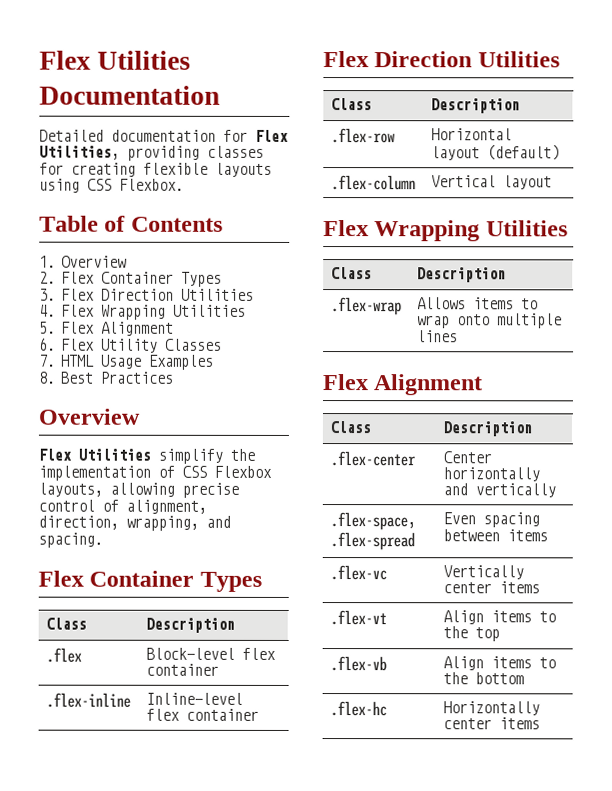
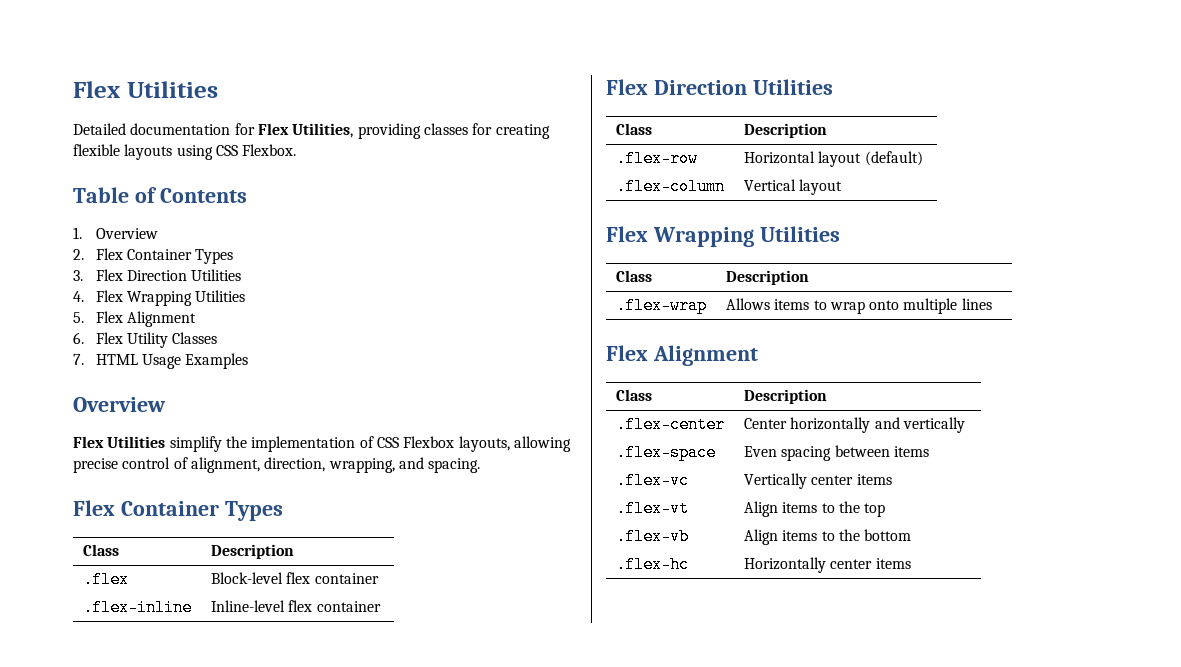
[39,50,192,70] [39,85,220,105] Flex Utilities Documentation -> [73,81,218,98] Flex Utilities
[39,371,175,384] // 8. Best Practices -> (249, 361) none
[329,512,416,531] [329,532,415,551] .flex-space, .flex-spread -> [615,444,716,461] .flex-space

